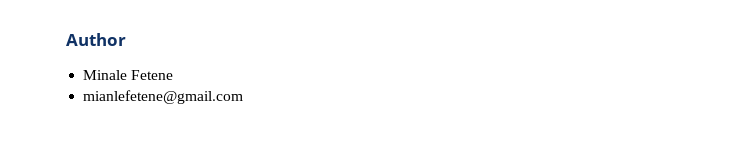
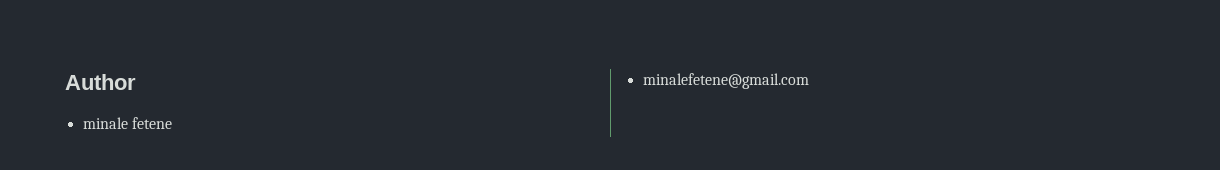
[83,70,174,80] [83,90,244,104] Minale Fetene // mianlefetene@gmail.com -> [82,117,172,129] [642,73,809,89] minale fetene // minalefetene@gmail.com

